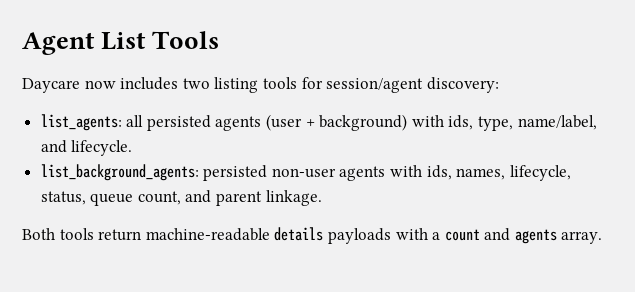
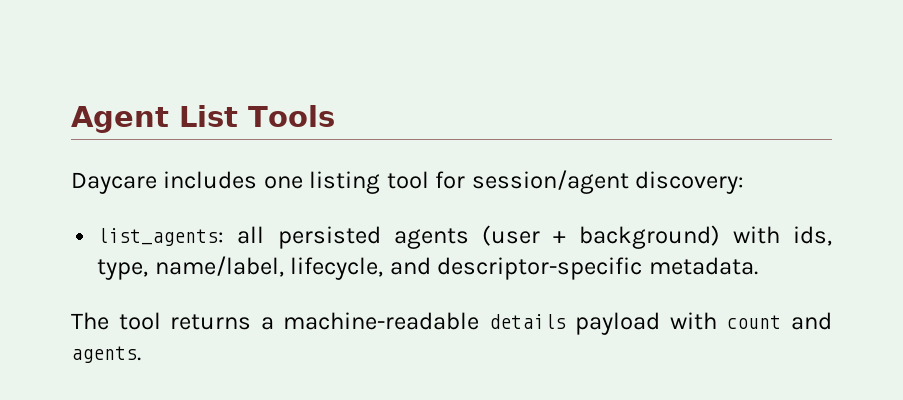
[84,77,297,93] now includes two listing tools -> [163,171,429,194] includes one listing tool
[40,140,133,156] [40,164,571,181] [40,190,322,206] [22,227,603,244] and lifecycle. // list_background_agents: persisted non-user agents with ids, names, lifecycle, status, queue count, and parent linkage. // Both tools return machine-readable details payloads with a count and agents array. -> [290,257,758,280] [71,312,832,335] [71,346,141,363] lifecycle, and descriptor-specific metadata. // The tool returns a machine-readable details payload with count and agents.

